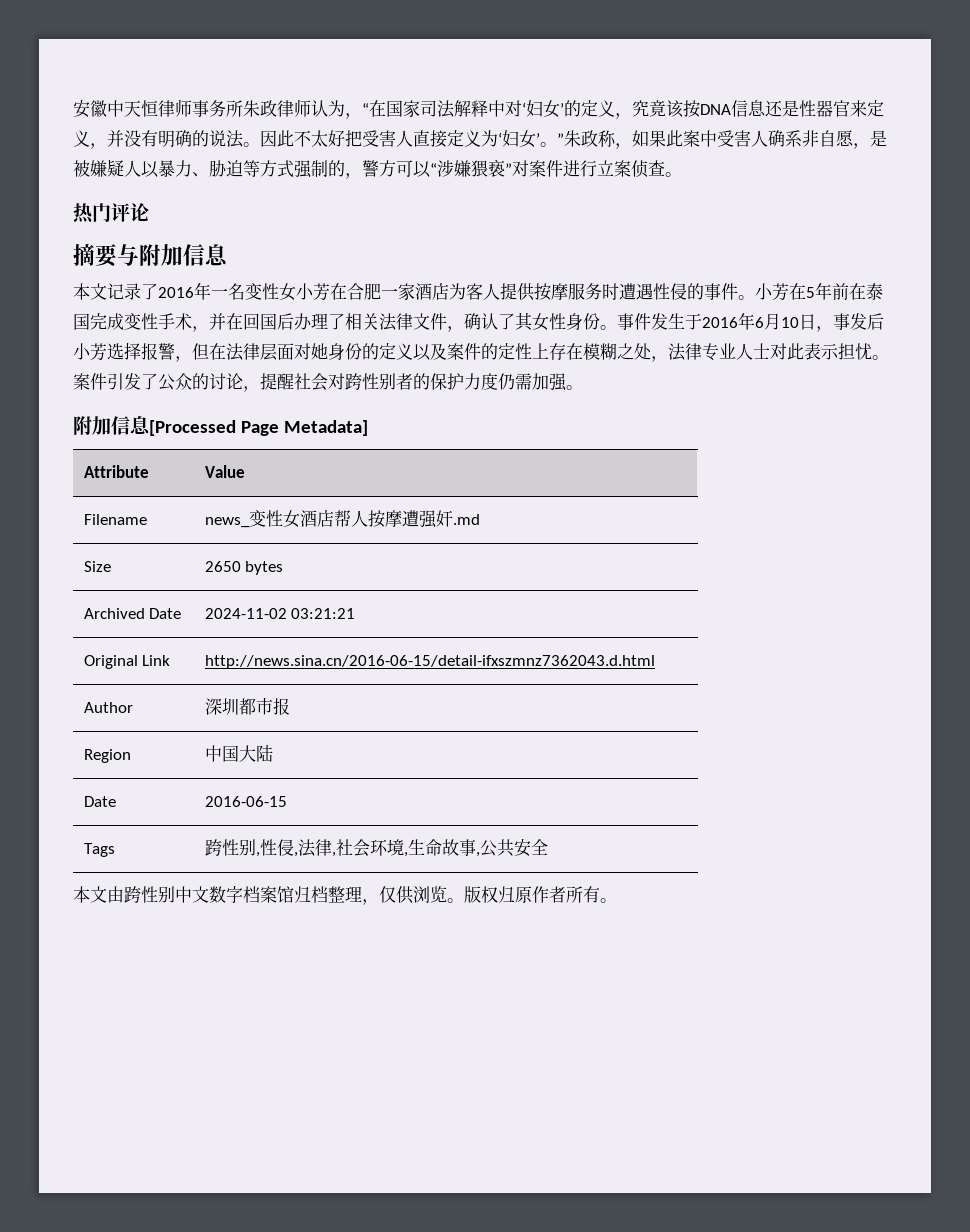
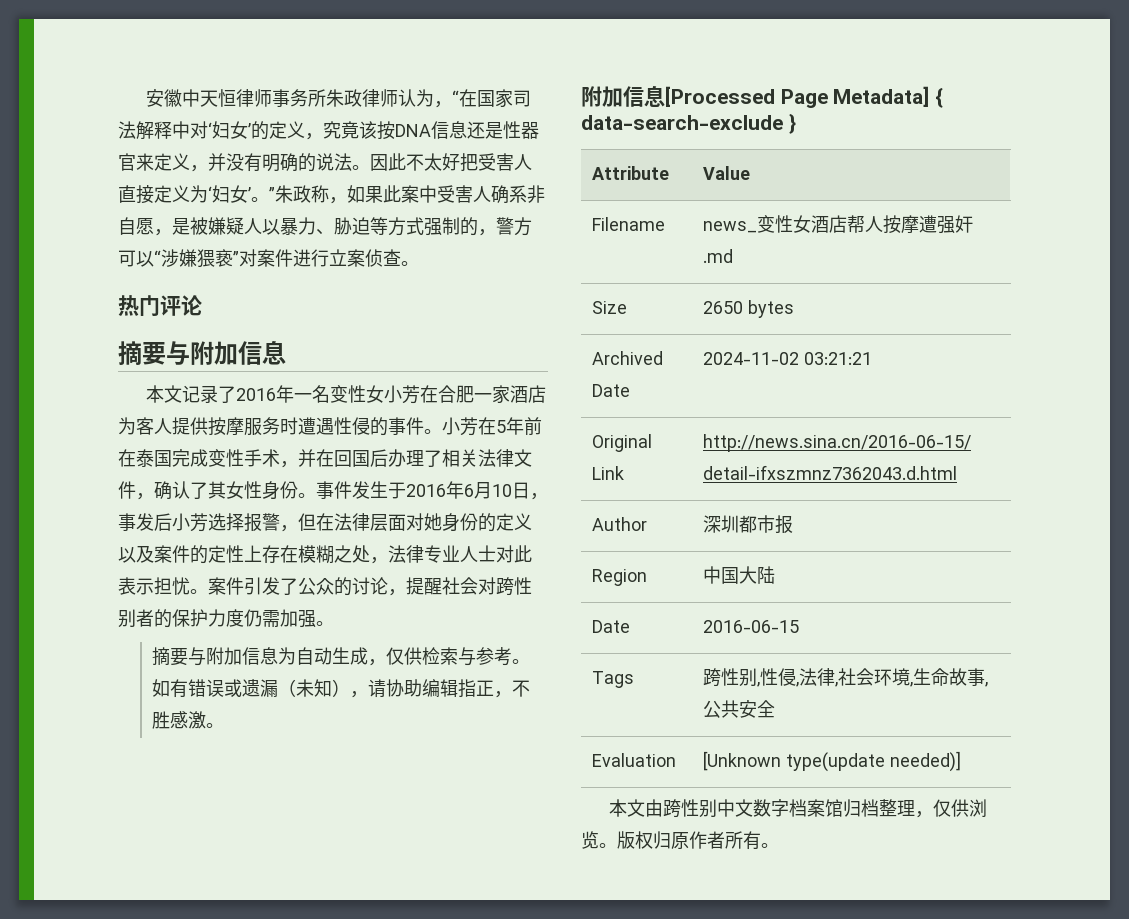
(583, 387) none -> [152,647,531,666] [152,679,531,698] [152,711,225,729] // 摘要与附加信息为自动生成，仅供检索与参考。如有错误或遗漏（未知），请协助编辑指正，不胜感激。
(369, 428) none -> [935,87,944,108] [581,113,796,134] { data-search-exclude }
(548, 847) none -> [591,753,676,767] [702,751,961,772] // Evaluation | [Unknown type(update needed)]

